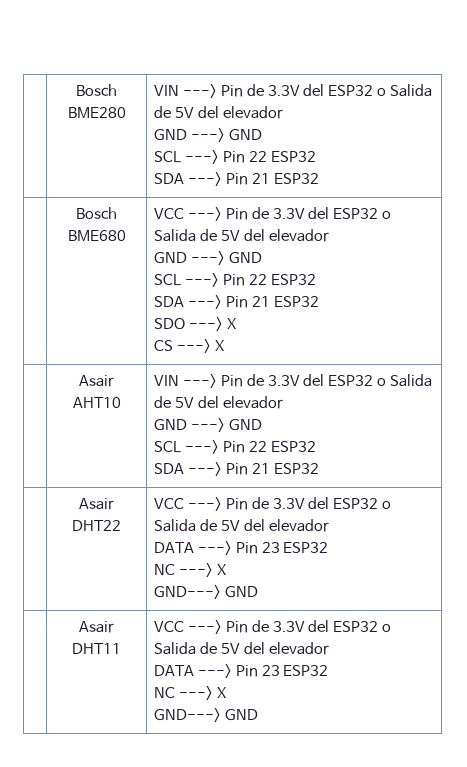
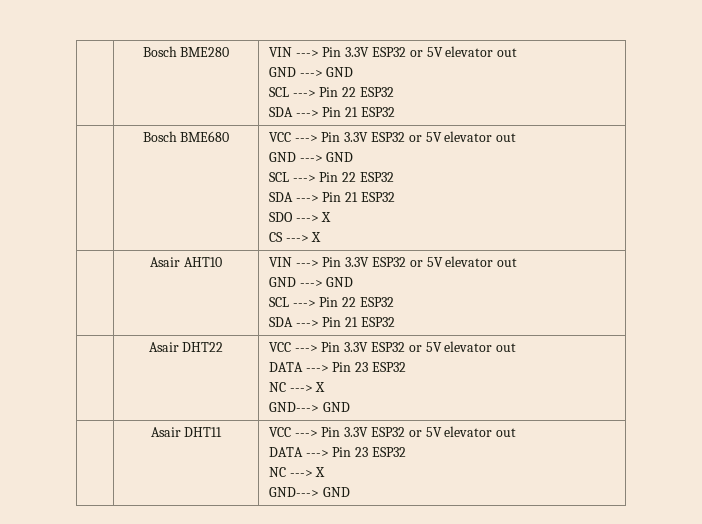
[246,84,433,97] [153,106,283,119] de 3.3V del ESP32 o Salida de 5V del elevador -> [345,46,518,57] 3.3V ESP32 or 5V elevator out
[251,207,392,219] [153,229,329,242] de 3.3V del ESP32 o Salida de 5V del elevador -> [344,131,517,142] 3.3V ESP32 or 5V elevator out
[246,374,433,387] [153,396,283,409] de 3.3V del ESP32 o Salida de 5V del elevador -> [345,256,518,267] 3.3V ESP32 or 5V elevator out
[251,497,392,509] [153,519,329,532] de 3.3V del ESP32 o Salida de 5V del elevador -> [344,341,517,352] 3.3V ESP32 or 5V elevator out
[251,620,392,632] [153,642,329,655] de 3.3V del ESP32 o Salida de 5V del elevador -> [344,426,517,437] 3.3V ESP32 or 5V elevator out

